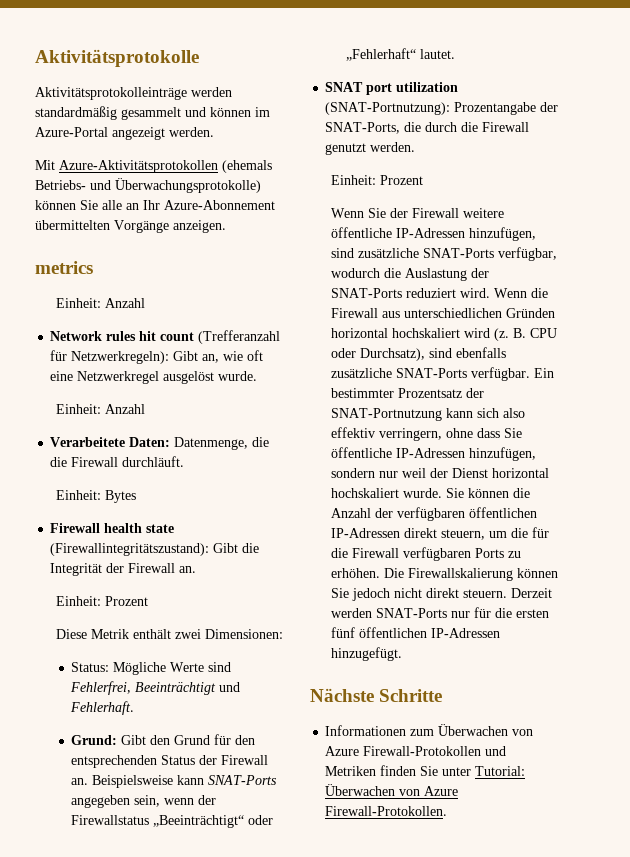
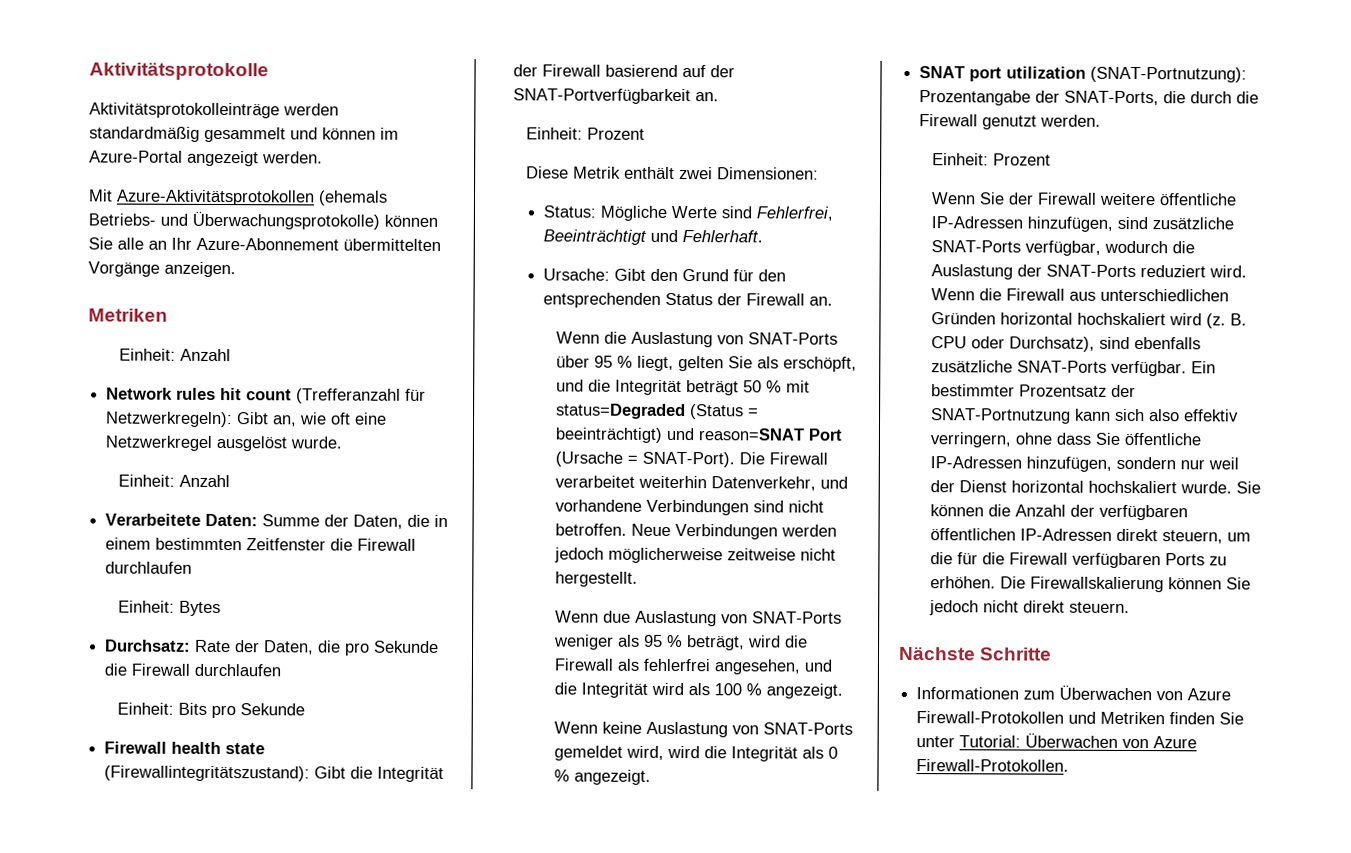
[35,261,93,274] metrics -> [88,308,168,322] Metriken
[174,437,270,450] [50,456,185,467] Datenmenge, die die Firewall durchläuft. -> [262,514,449,529] [105,537,417,551] [105,561,193,574] Summe der Daten, die in einem bestimmten Zeitfenster die Firewall durchlaufen
(136, 496) none -> [105,639,440,656] [104,663,282,677] [117,702,306,719] // Durchsatz: Rate der Daten, die pro Sekunde die Firewall durchlaufen // Einheit: Bits pro Sekunde
(176, 568) none -> [605,64,736,78] [513,88,692,105] basierend auf der SNAT-Portverfügbarkeit
[71,735,118,745] Grund: -> [543,268,611,281] Ursache:
[92,775,278,788] [71,795,217,808] [71,815,274,828] [346,48,456,61] Beispielsweise kann SNAT-Ports angegeben sein, wenn der Firewallstatus „Beeinträchtigt“ oder „Fehlerhaft“ lautet. -> [556,331,839,348] [556,355,858,372] [556,379,811,396] [556,403,760,420] [555,427,843,443] [555,451,829,468] [555,475,849,491] [555,499,825,516] [555,523,838,540] [554,547,837,564] [555,571,639,587] [555,610,843,627] [554,634,809,651] [554,658,833,675] [554,682,844,699] [554,721,854,738] [554,745,839,762] [554,769,652,785] // Wenn die Auslastung von SNAT-Ports über 95 % liegt, gelten Sie als erschöpft, und die Integrität beträgt 50 % mit status=Degraded (Status = beeinträchtigt) und reason=SNAT Port (Ursache = SNAT-Port). Die Firewall verarbeitet weiterhin Datenverkehr, und vorhandene Verbindungen sind nicht betroffen. Neue Verbindungen werden jedoch möglicherweise zeitweise nicht hergestellt. // Wenn due Auslastung von SNAT-Ports weniger als 95 % beträgt, wird die Firewall als fehlerfrei angesehen, und die Integrität wird als 100 % angezeigt. // Wenn keine Auslastung von SNAT-Ports gemeldet wird, wird die Integrität als 0 % angezeigt.
[510,588,552,598] [330,607,549,618] [330,627,500,638] [330,647,402,661] Derzeit werden SNAT-Ports nur für die ersten fünf öffentlichen IP-Adressen hinzugefügt. -> (1131, 607) none

